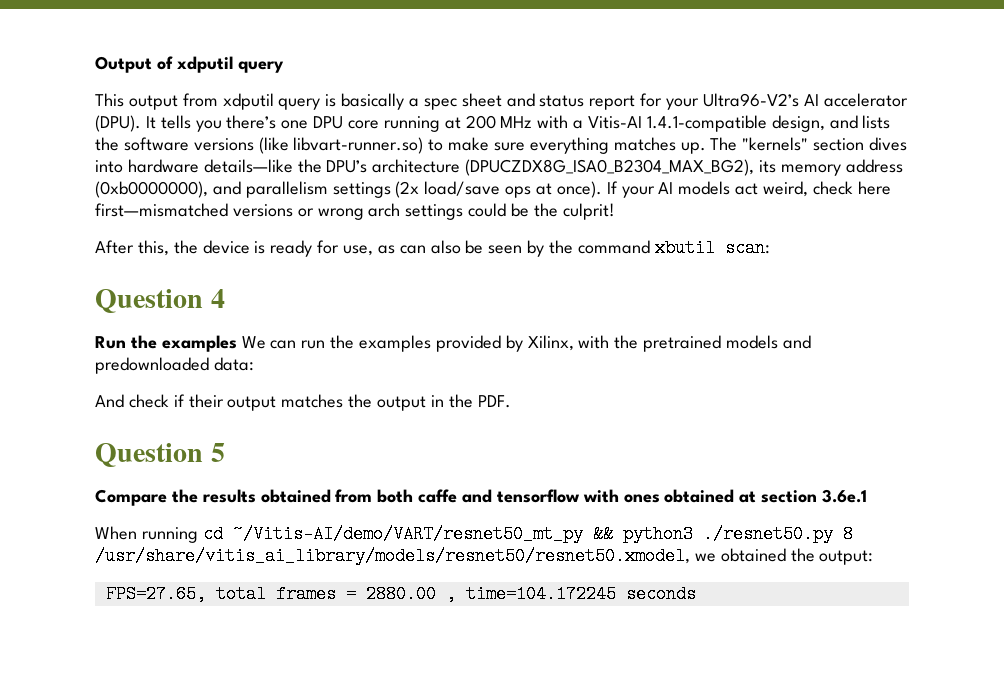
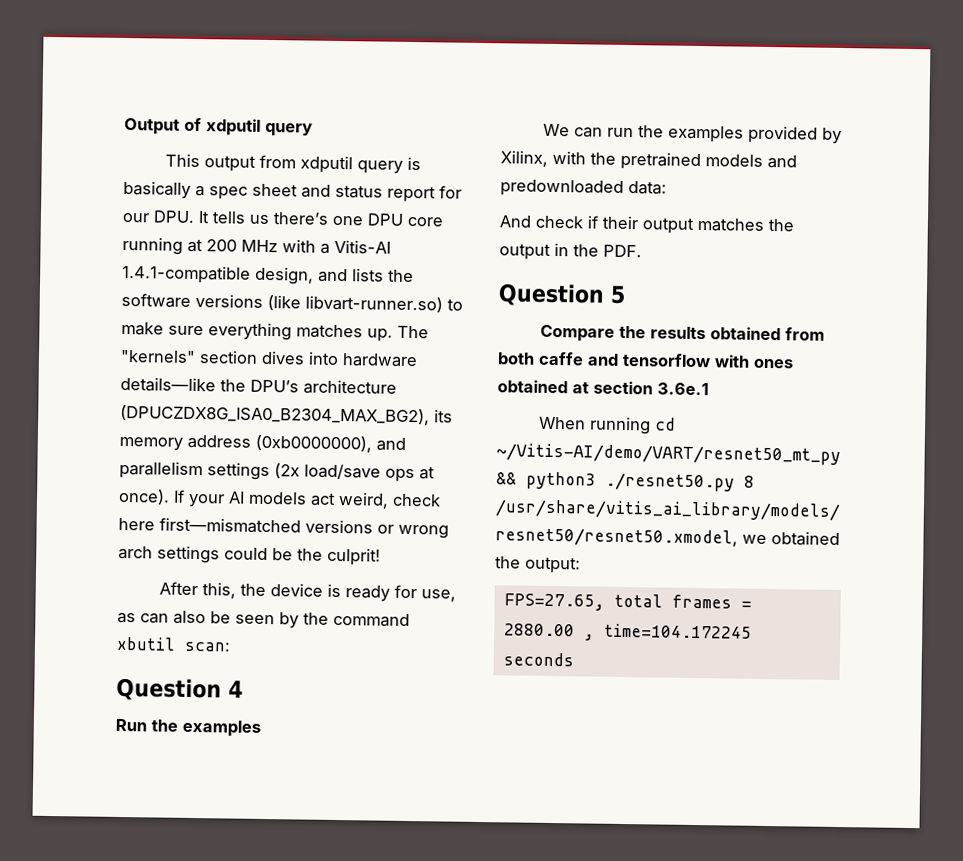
[666,93,908,110] [95,115,141,132] your Ultra96-V2’s AI accelerator (DPU). -> [122,210,195,223] our DPU.
[195,120,222,132] you -> [249,214,269,225] us
(237, 343) none -> (261, 728) //

